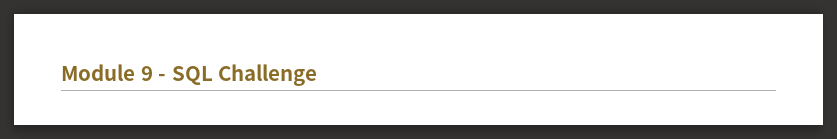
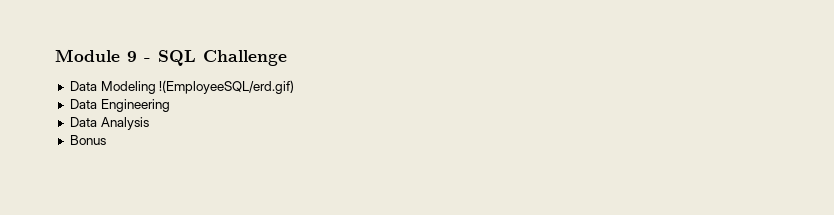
(318, 75) none -> [69,80,295,94] [69,99,170,112] [69,117,149,130] [69,135,106,145] // Data Modeling !(EmployeeSQL/erd.gif) // Data Engineering // Data Analysis // Bonus

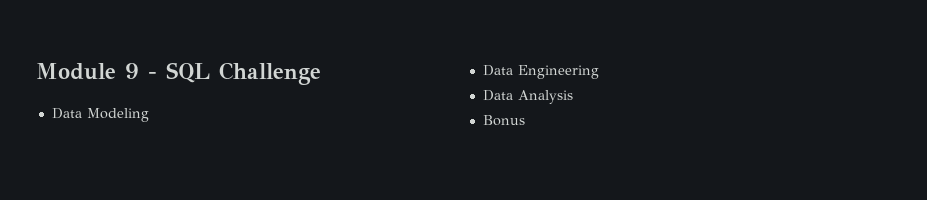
[159,80,295,94] !(EmployeeSQL/erd.gif) -> (149, 115) none

